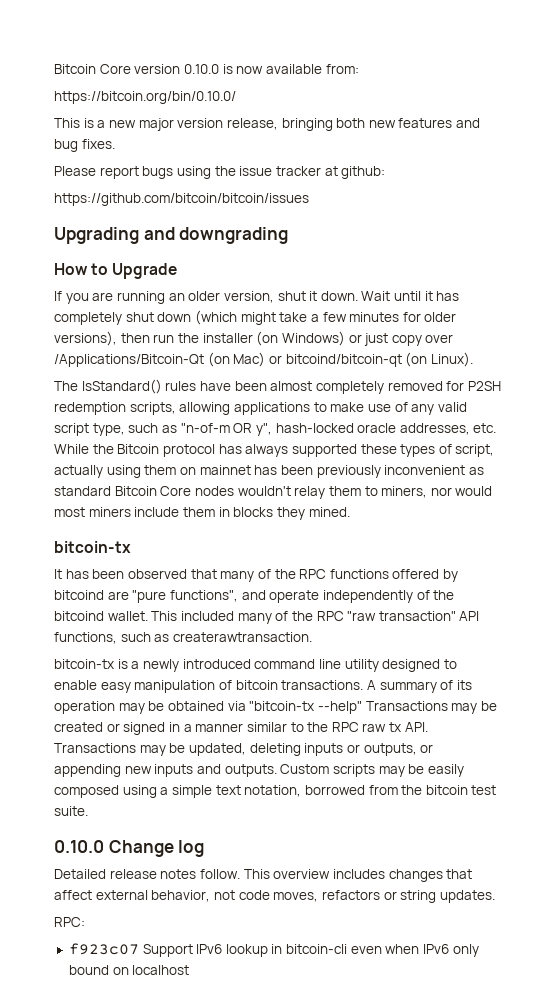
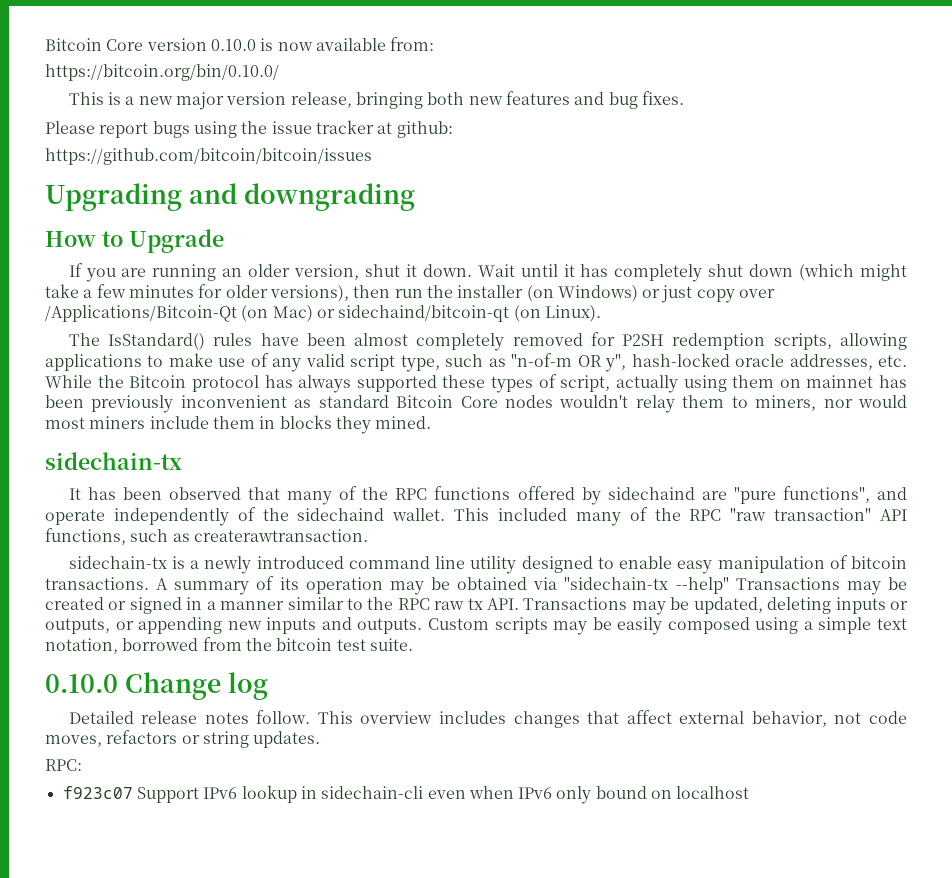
[285,354,402,367] bitcoind/bitcoin-qt -> [338,305,510,322] sidechaind/bitcoin-qt
[54,541,131,553] bitcoin-tx -> [45,452,182,470] sidechain-tx
[54,590,104,600] bitcoind -> [607,487,695,500] sidechaind
[54,611,104,621] bitcoind -> [297,508,385,521] sidechaind
[54,659,114,669] bitcoin-tx -> [68,556,167,569] sidechain-tx
[249,701,315,711] "bitcoin-tx -> [564,577,669,590] "sidechain-tx
[286,944,348,954] bitcoin-cli -> [321,786,424,799] sidechain-cli

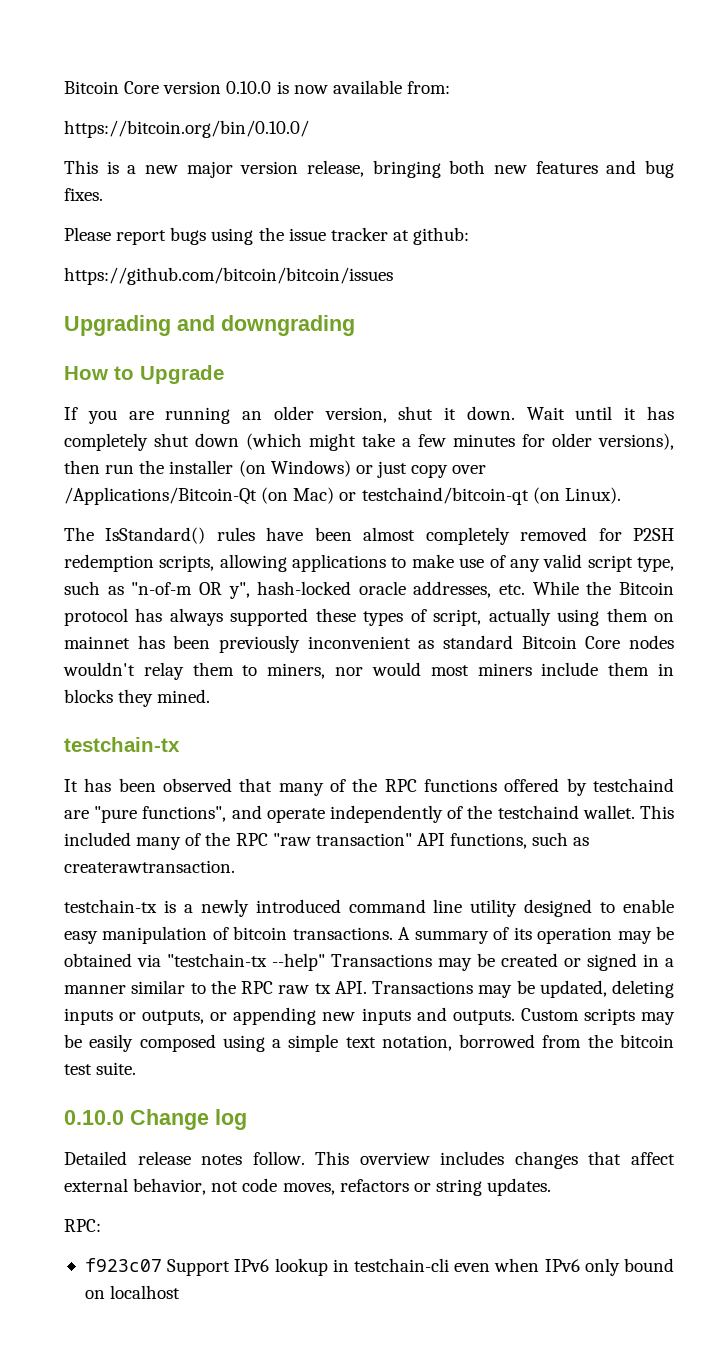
[338,305,510,322] sidechaind/bitcoin-qt -> [361,487,529,505] testchaind/bitcoin-qt
[45,452,182,470] sidechain-tx -> [64,737,180,752] testchain-tx
[607,487,695,500] sidechaind -> [592,778,674,792] testchaind
[297,508,385,521] sidechaind -> [497,805,579,819] testchaind
[68,556,167,569] sidechain-tx -> [64,899,157,913] testchain-tx
[564,577,669,590] "sidechain-tx -> [167,953,267,967] "testchain-tx
[321,786,424,799] sidechain-cli -> [353,1258,449,1272] testchain-cli

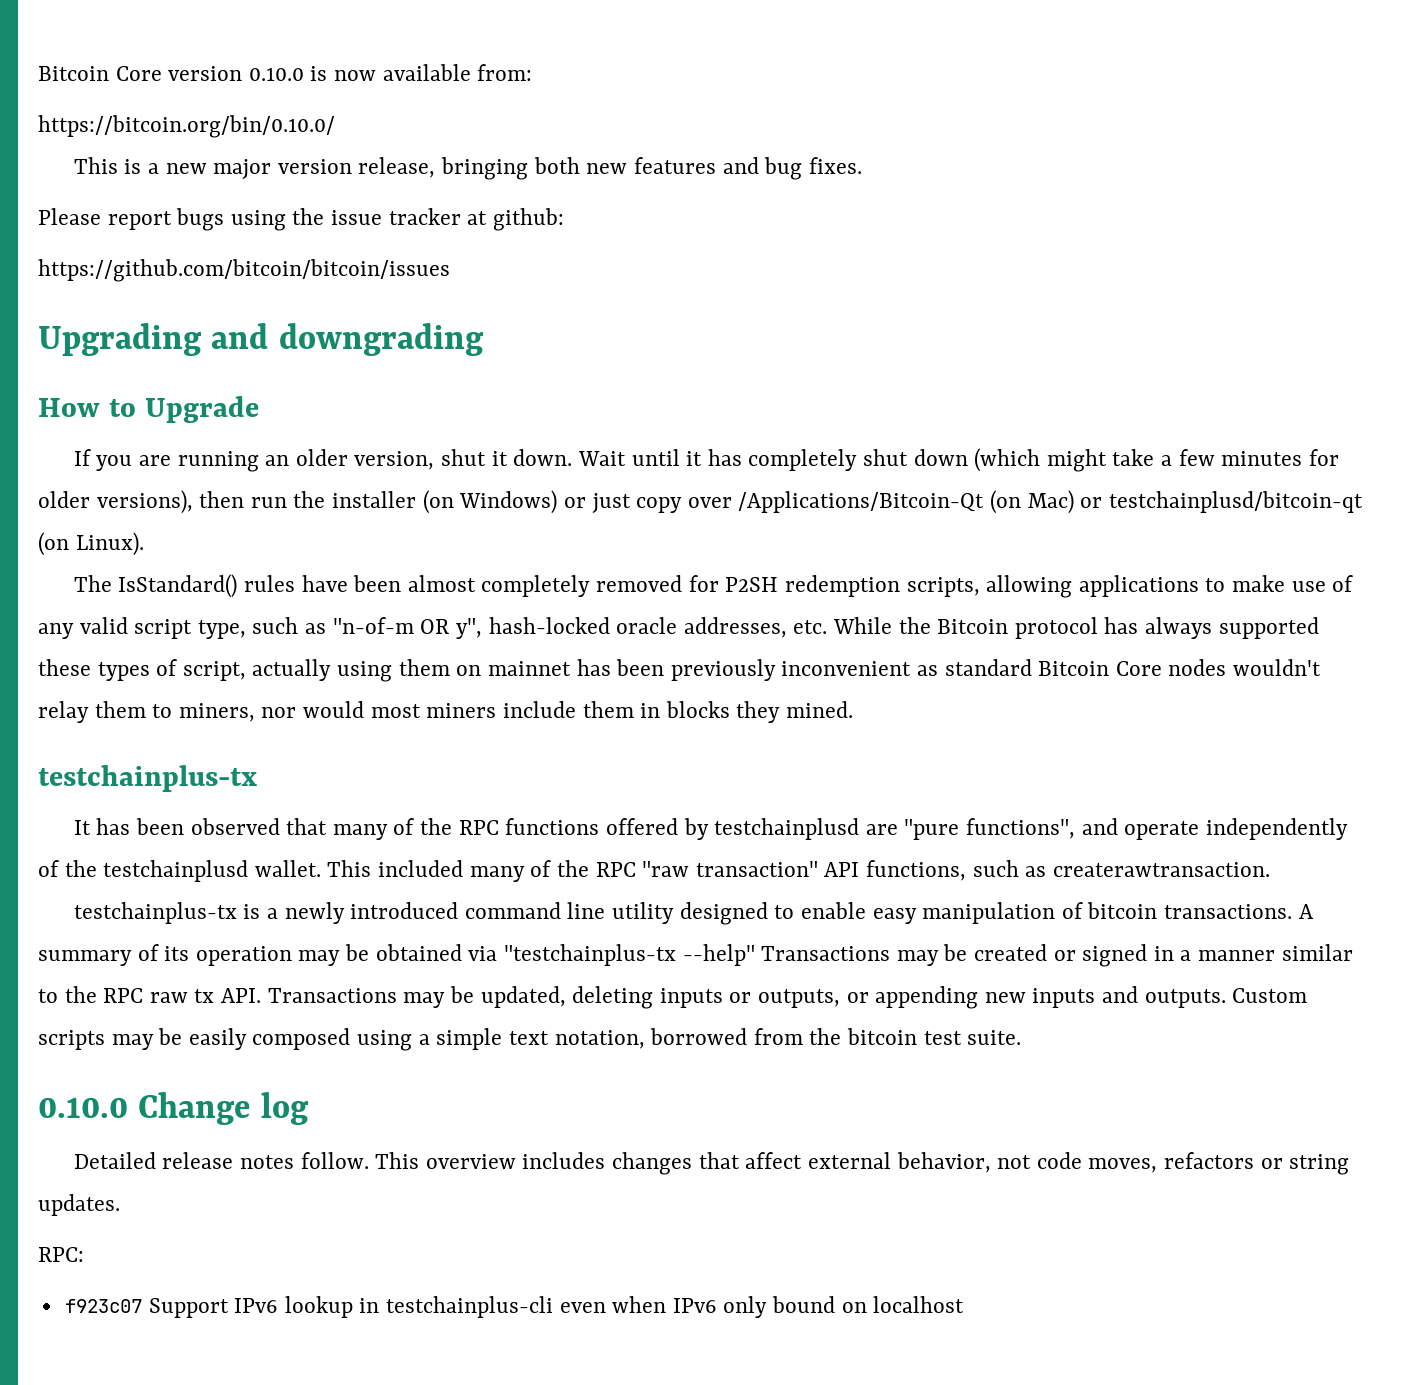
[361,487,529,505] testchaind/bitcoin-qt -> [1108,491,1363,513] testchainplusd/bitcoin-qt
[64,737,180,752] testchain-tx -> [38,765,257,792] testchainplus-tx
[592,778,674,792] testchaind -> [714,818,860,840] testchainplusd
[497,805,579,819] testchaind -> [103,860,249,882] testchainplusd
[64,899,157,913] testchain-tx -> [73,902,237,924] testchainplus-tx
[167,953,267,967] "testchain-tx -> [503,944,676,966] "testchainplus-tx
[353,1258,449,1272] testchain-cli -> [386,1296,554,1318] testchainplus-cli

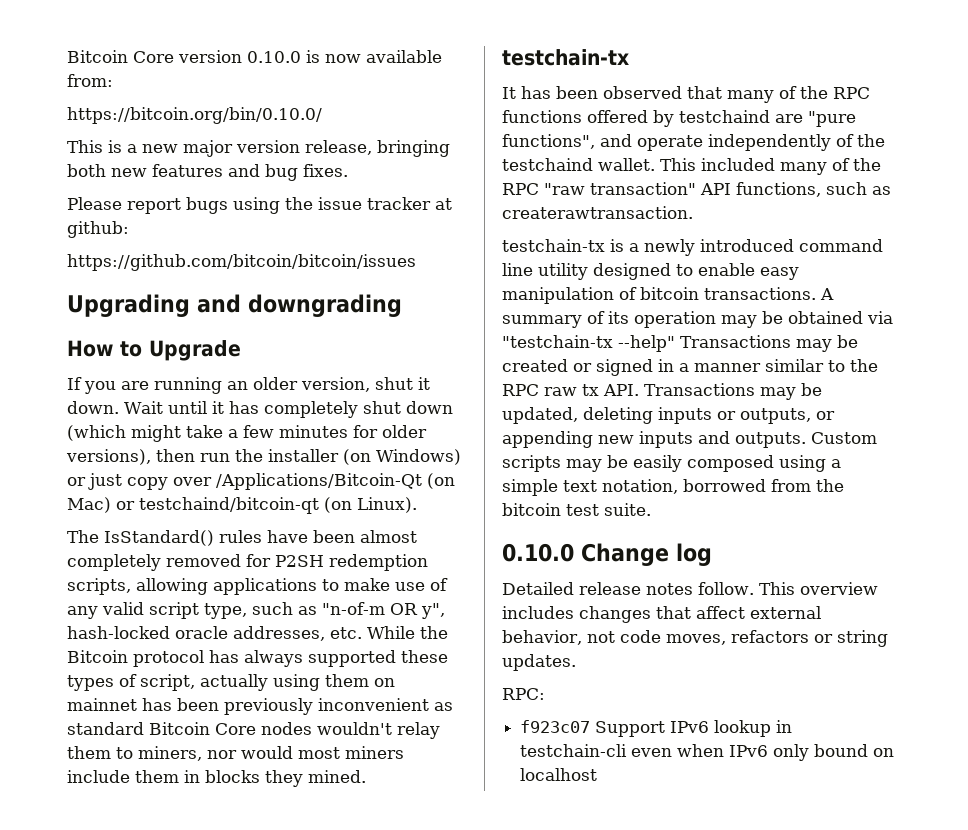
[1108,491,1363,513] testchainplusd/bitcoin-qt -> [139,497,319,514] testchaind/bitcoin-qt
[38,765,257,792] testchainplus-tx -> [502,49,629,66] testchain-tx
[714,818,860,840] testchainplusd -> [679,110,770,123] testchaind
[103,860,249,882] testchainplusd -> [502,158,593,171] testchaind
[73,902,237,924] testchainplus-tx -> [502,239,605,252] testchain-tx
[503,944,676,966] "testchainplus-tx -> [502,335,613,348] "testchain-tx
[386,1296,554,1318] testchainplus-cli -> [520,744,628,757] testchain-cli

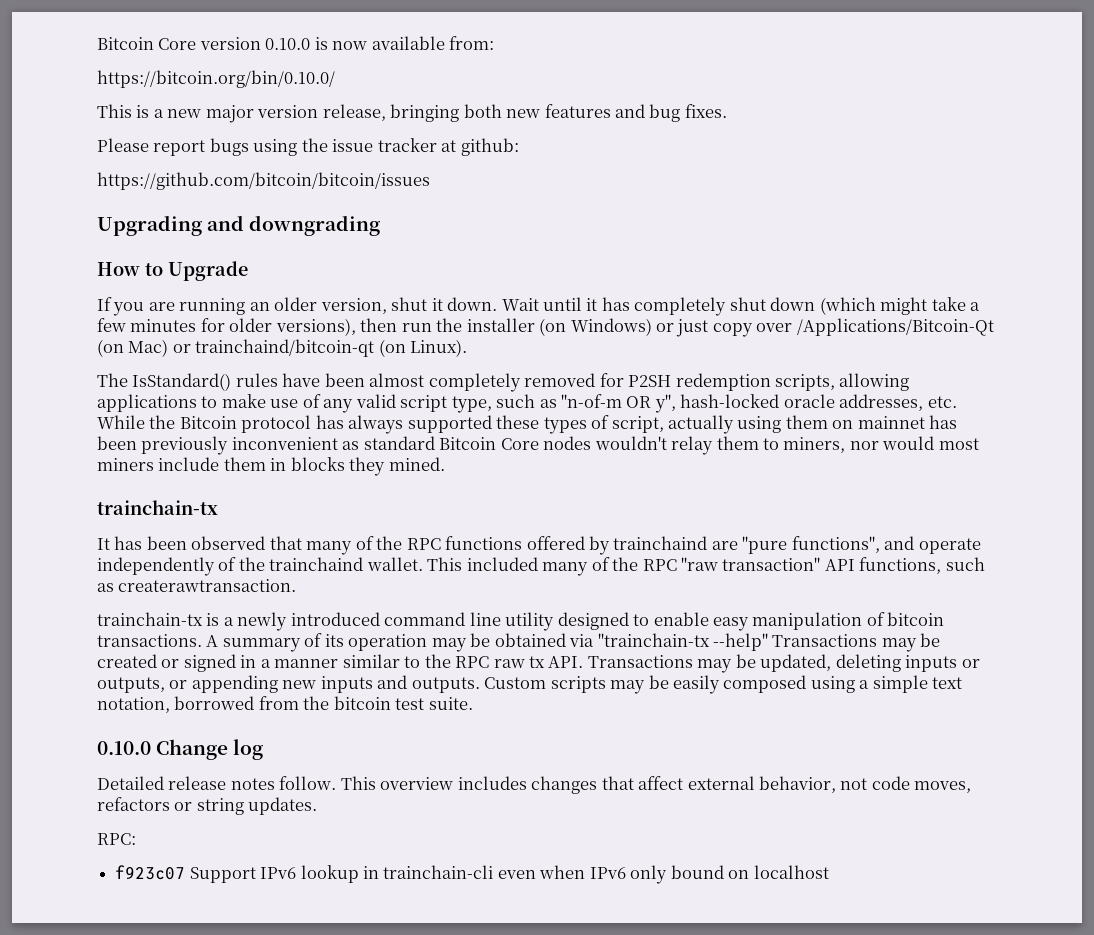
[139,497,319,514] testchaind/bitcoin-qt -> [195,339,375,357] trainchaind/bitcoin-qt
[502,49,629,66] testchain-tx -> [97,500,218,515] trainchain-tx
[679,110,770,123] testchaind -> [613,536,708,550] trainchaind
[502,158,593,171] testchaind -> [269,557,364,571] trainchaind
[502,239,605,252] testchain-tx -> [97,612,203,626] trainchain-tx
[502,335,613,348] "testchain-tx -> [597,633,710,647] "trainchain-tx
[520,744,628,757] testchain-cli -> [383,865,494,879] trainchain-cli

